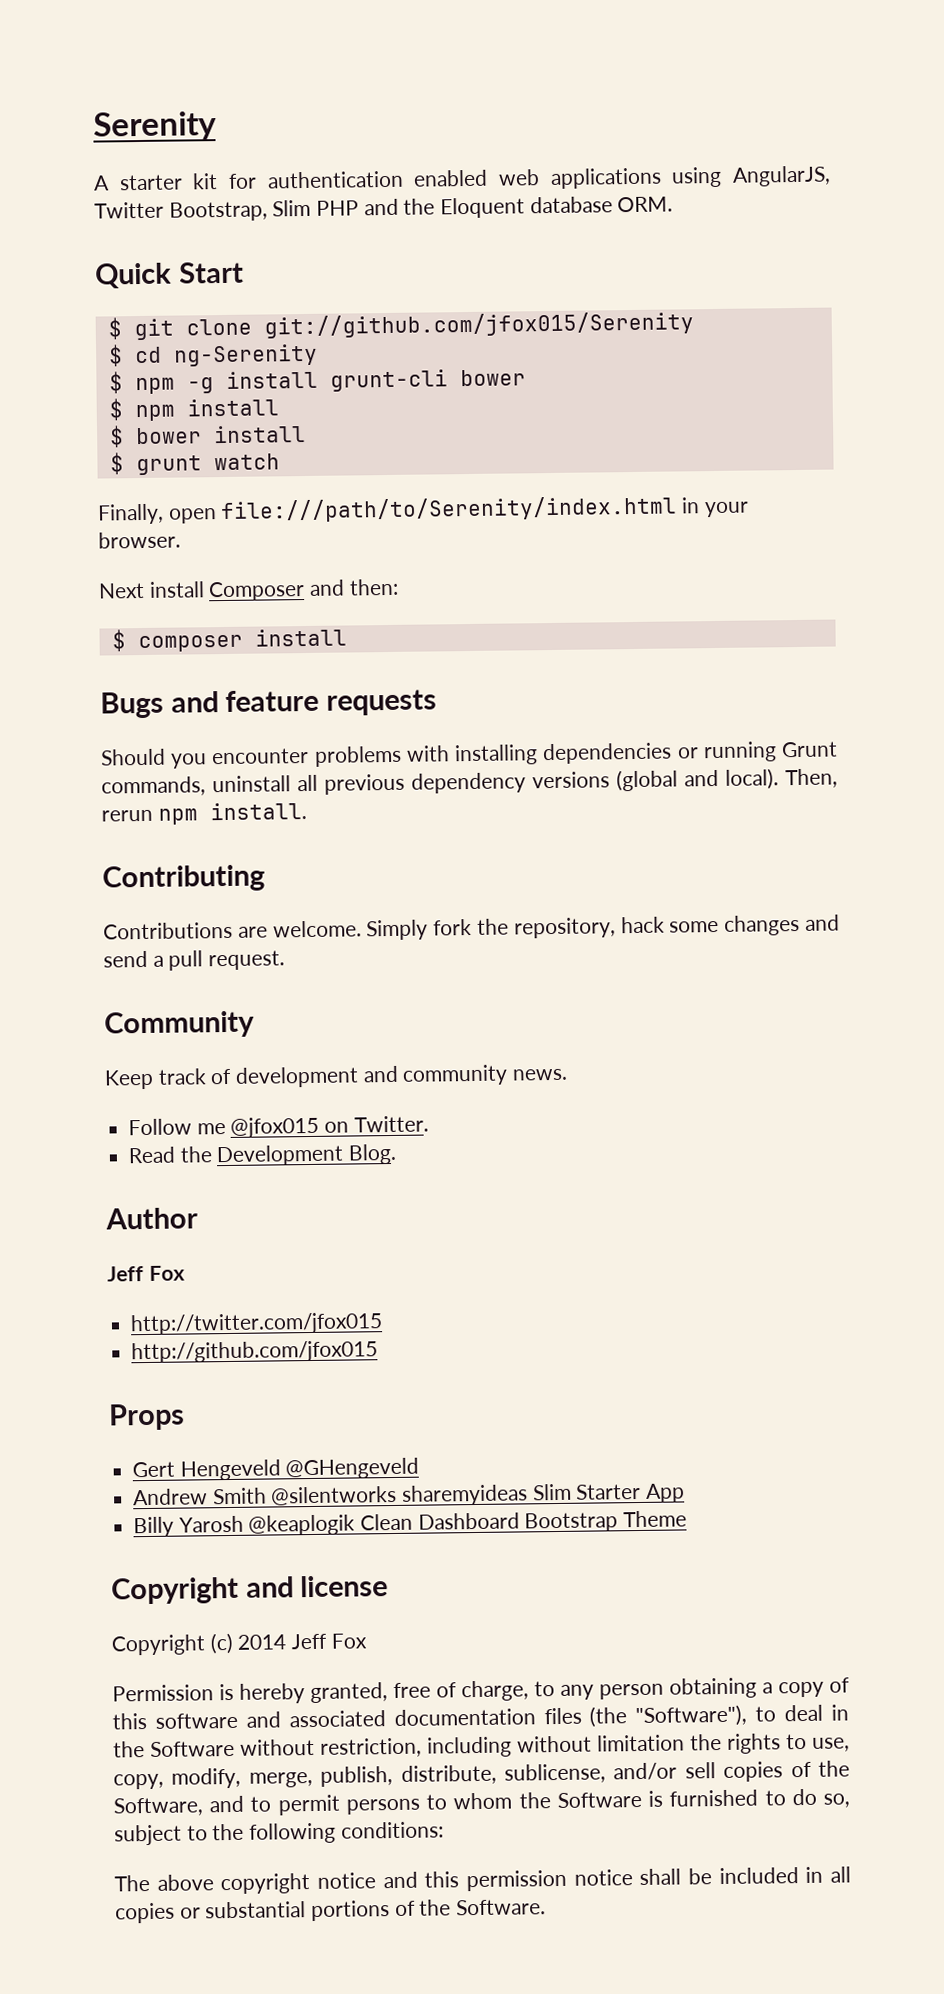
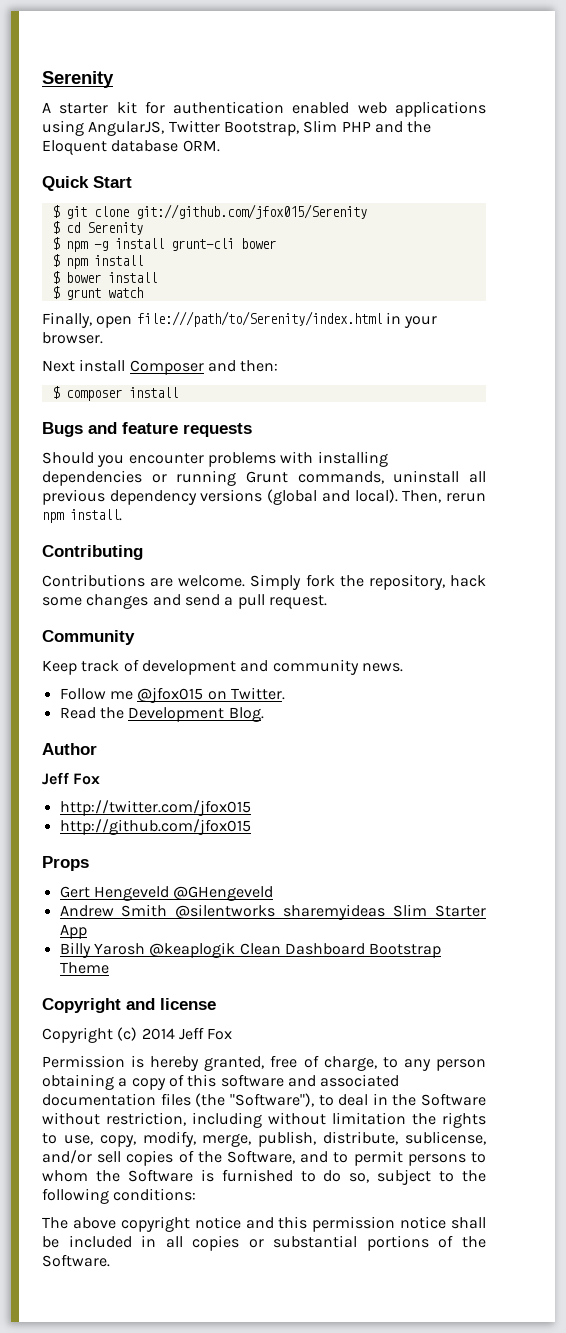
[173,343,318,367] ng-Serenity -> [86,222,143,235] Serenity

